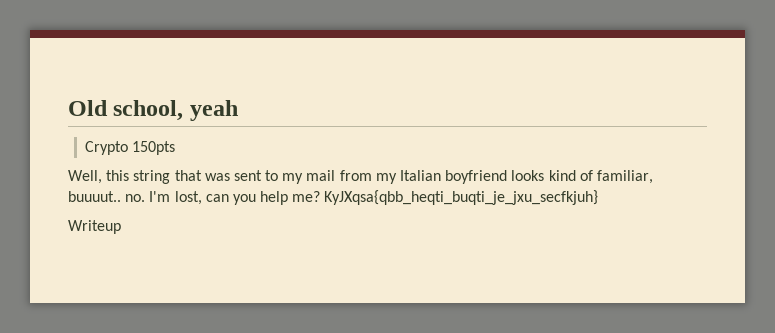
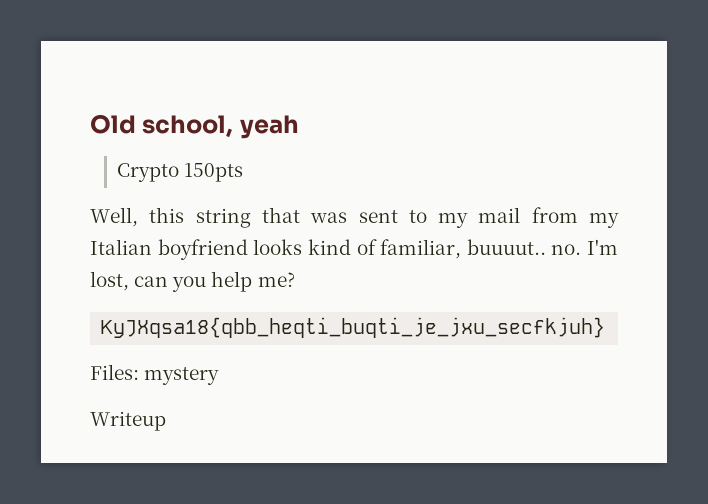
[324,190,599,205] KyJXqsa{qbb_heqti_buqti_je_jxu_secfkjuh} -> [101,317,606,338] [90,364,220,385] // KyJXqsa18{qbb_heqti_buqti_je_jxu_secfkjuh} // Files: mystery

